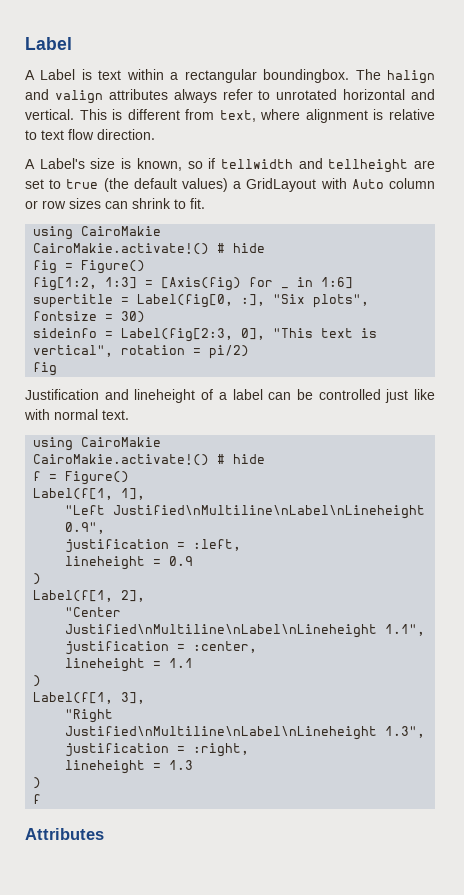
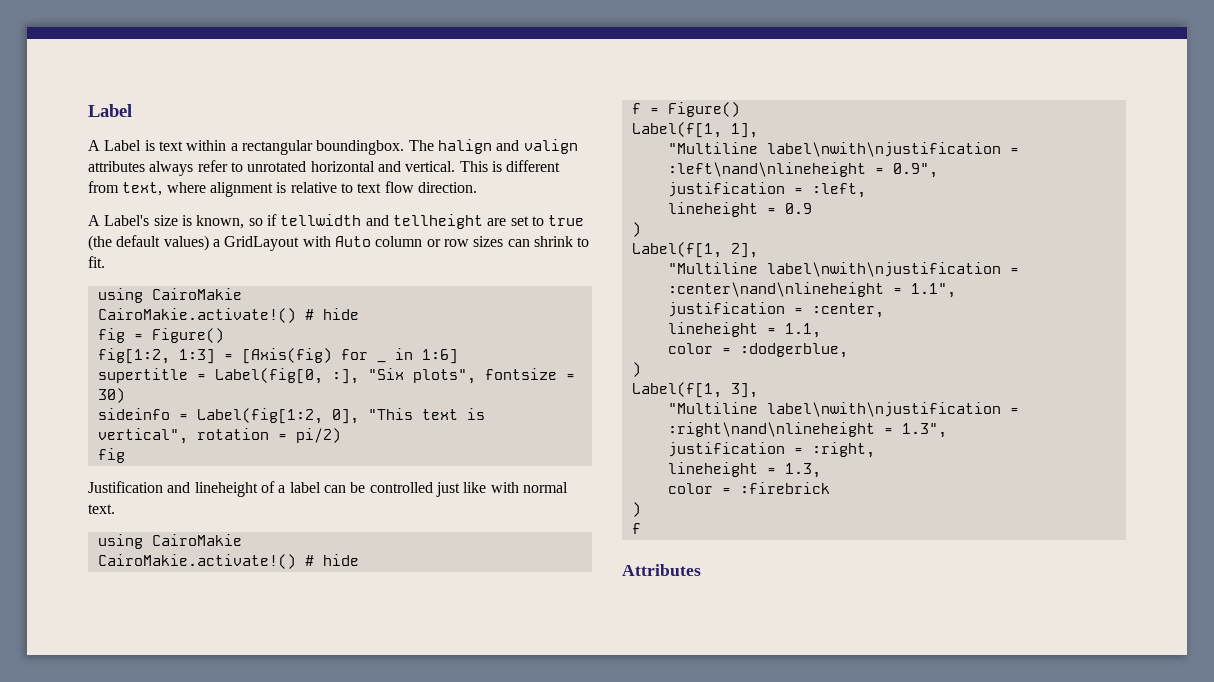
[121,328,234,342] Label(fig[2:3, -> [196,408,323,424] Label(fig[1:2,
[65,505,426,519] "Left Justified\nMultiline\nLabel\nLineheight -> [667,142,1019,157] [667,162,884,177] "Multiline label\nwith\njustification = :left\nand\nlineheight =
[65,607,122,617] [65,624,378,638] "Center Justified\nMultiline\nLabel\nLineheight -> [667,262,1019,277] [667,282,902,297] "Multiline label\nwith\njustification = :center\nand\nlineheight =
[169,658,194,668] 1.1 -> [784,323,821,338] [667,343,848,358] 1.1, // color = :dodgerblue,
[65,709,114,723] [65,726,378,740] "Right Justified\nMultiline\nLabel\nLineheight -> [667,402,1019,417] [667,422,893,437] "Multiline label\nwith\njustification = :right\nand\nlineheight =
[169,760,194,770] 1.3 -> [784,463,821,478] [667,482,830,494] 1.3, // color = :firebrick

